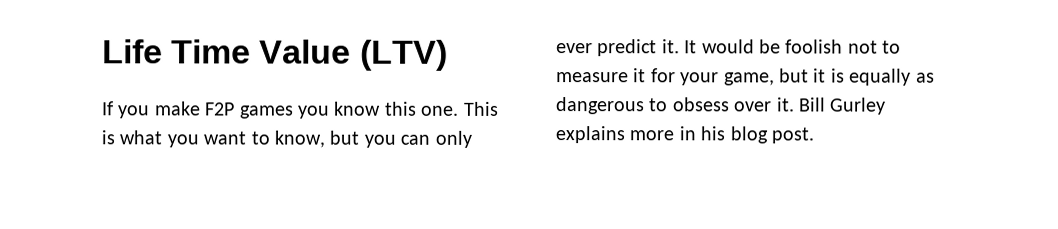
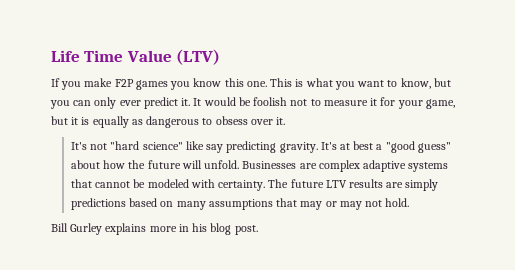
(795, 104) none -> [70,141,451,153] [70,160,449,172] [70,179,439,191] [70,198,410,210] // It's not "hard science" like say predicting gravity. It's at best a "good guess" about how the future will unfold. Businesses are complex adaptive systems that cannot be modeled with certainty. The future LTV results are simply predictions based on many assumptions that may or may not hold. //

